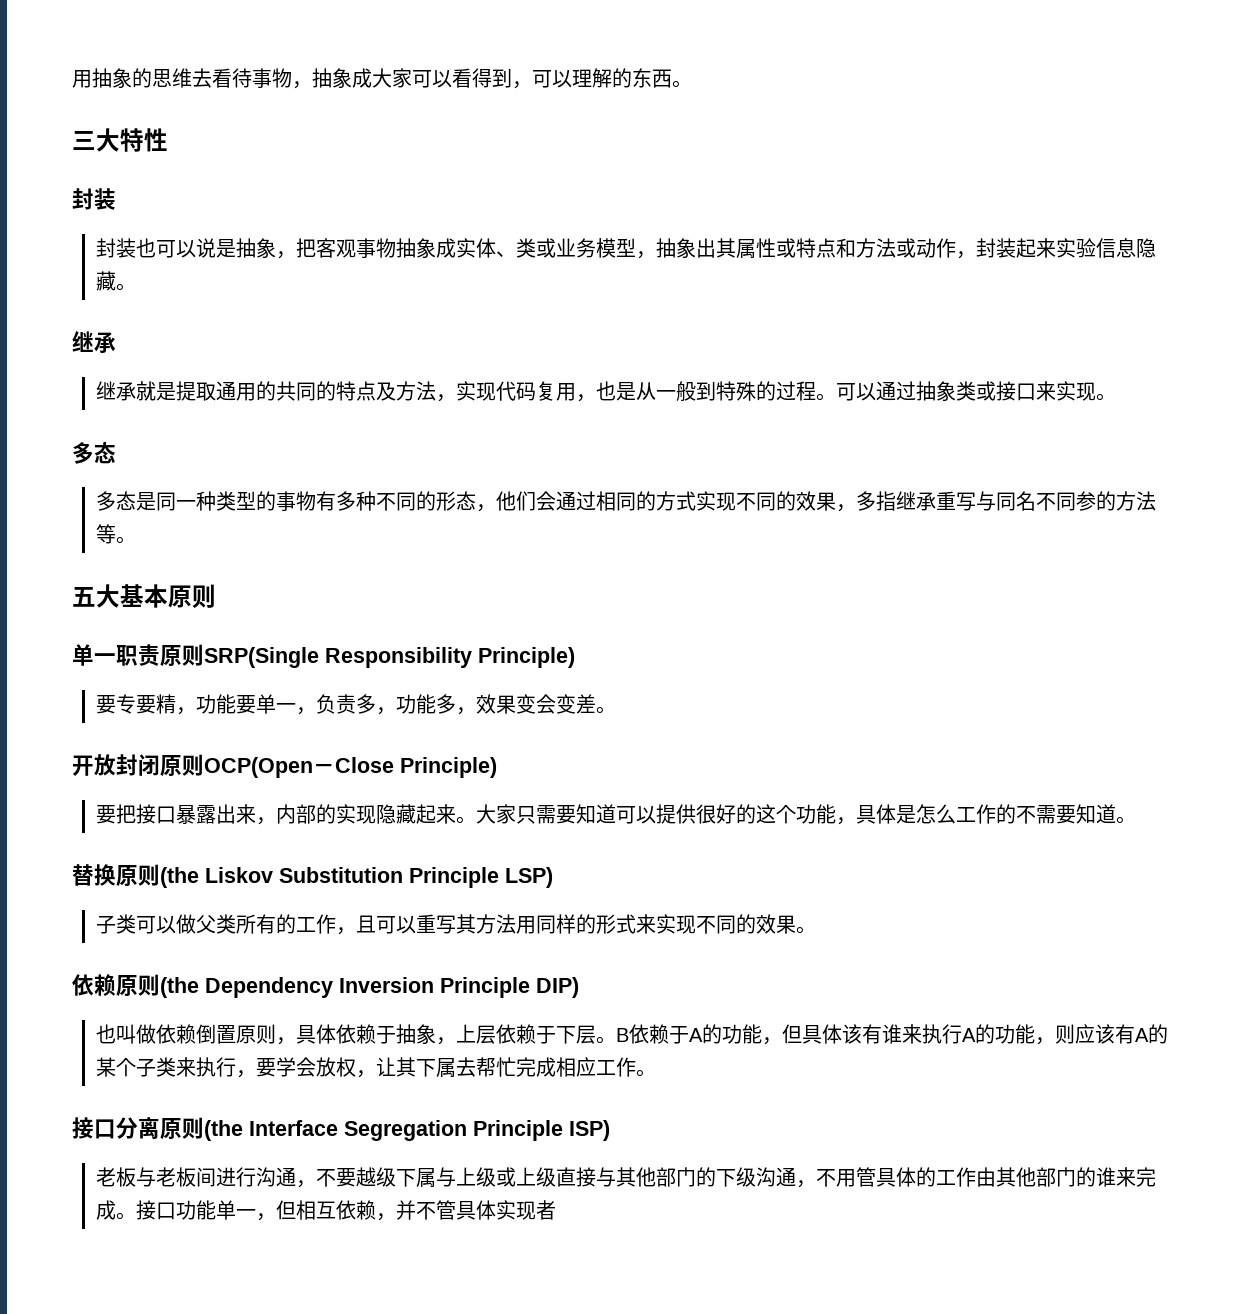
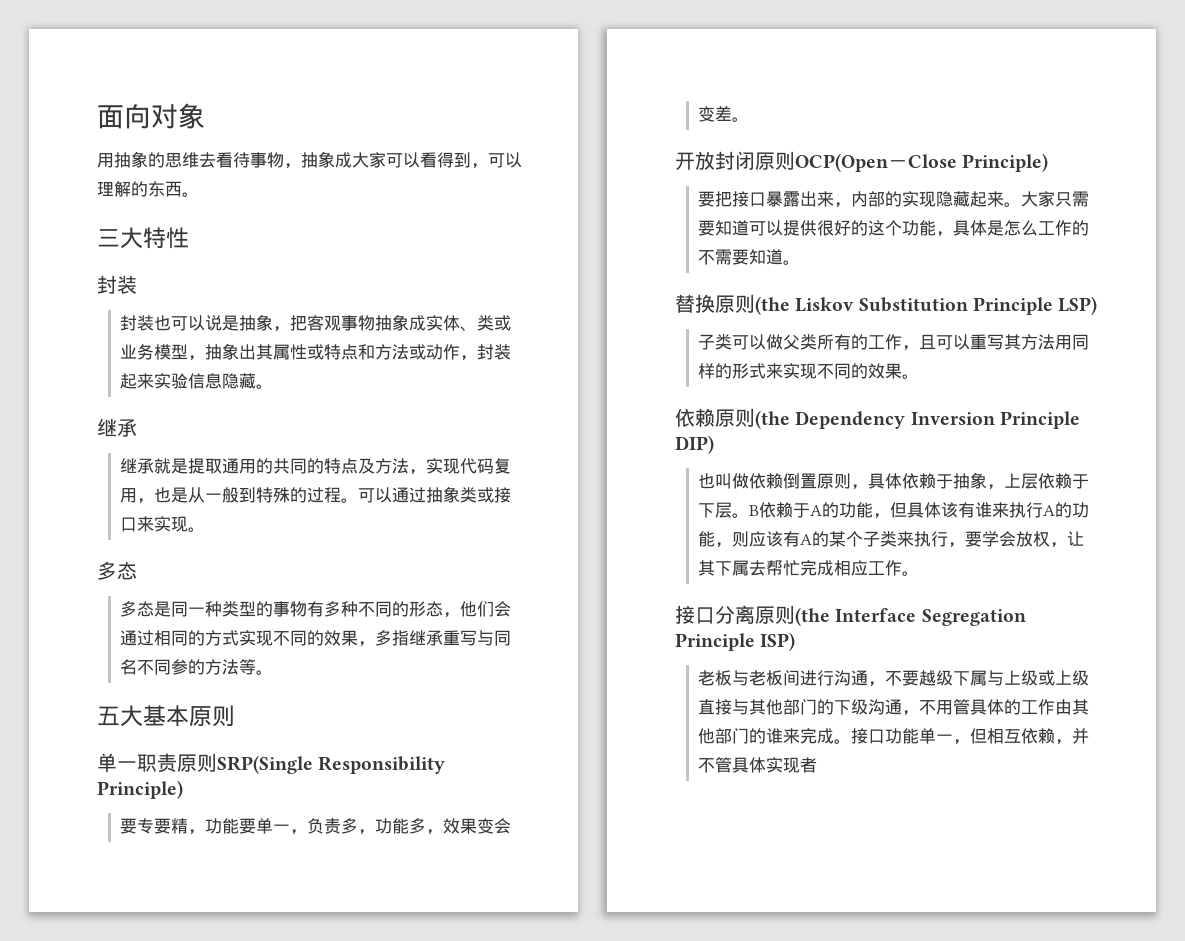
(72, 79) none -> [97,103,205,129] 面向对象 //

